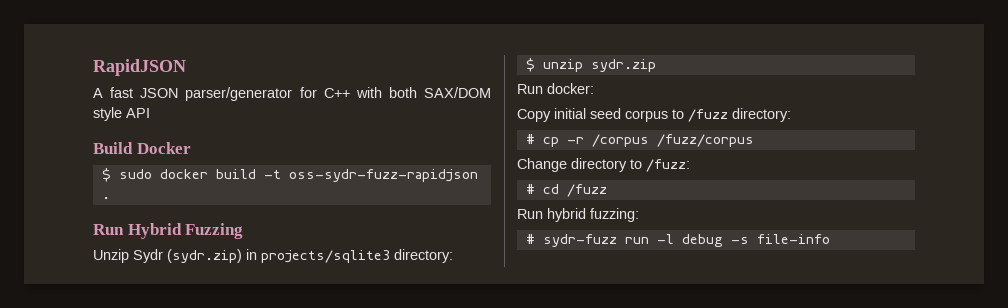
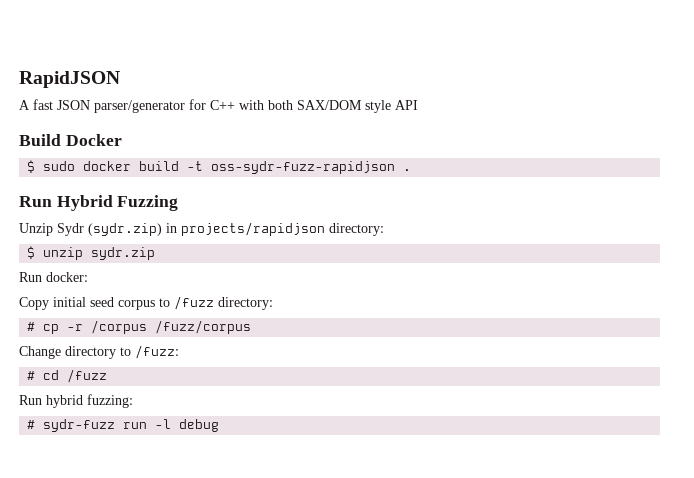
[261,250,390,263] projects/sqlite3 -> [181,222,325,236] projects/rapidjson
[730,234,830,244] -s file-info -> (220, 425) none

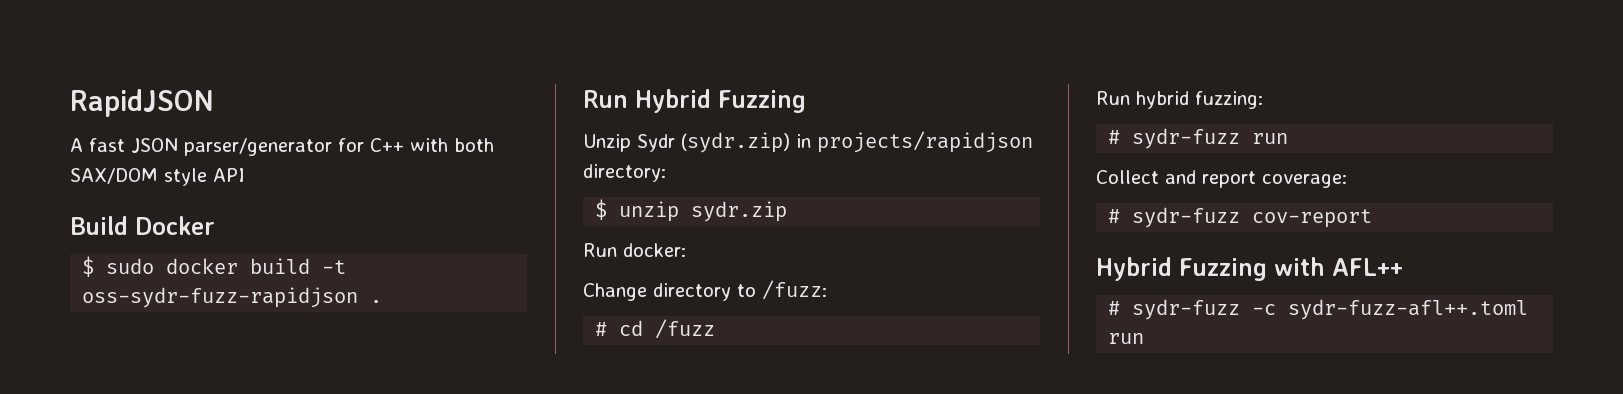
[19,296,273,310] [27,320,252,334] // Copy initial seed corpus to /fuzz directory: // # cp -r /corpus /fuzz/corpus -> (686, 250) none
[155,419,220,432] -l debug -> [1096,170,1347,188] [1108,207,1373,228] [1096,257,1403,281] [1108,299,1529,320] [1108,333,1145,344] // Collect and report coverage: // # sydr-fuzz cov-report // Hybrid Fuzzing with AFL++ // # sydr-fuzz -c sydr-fuzz-afl++.toml run

